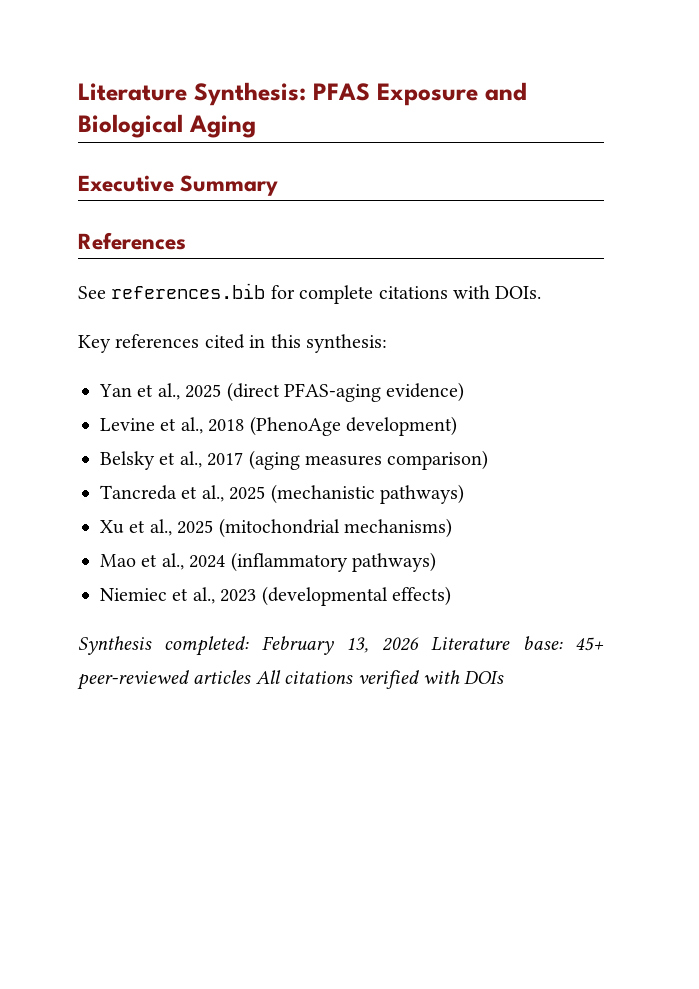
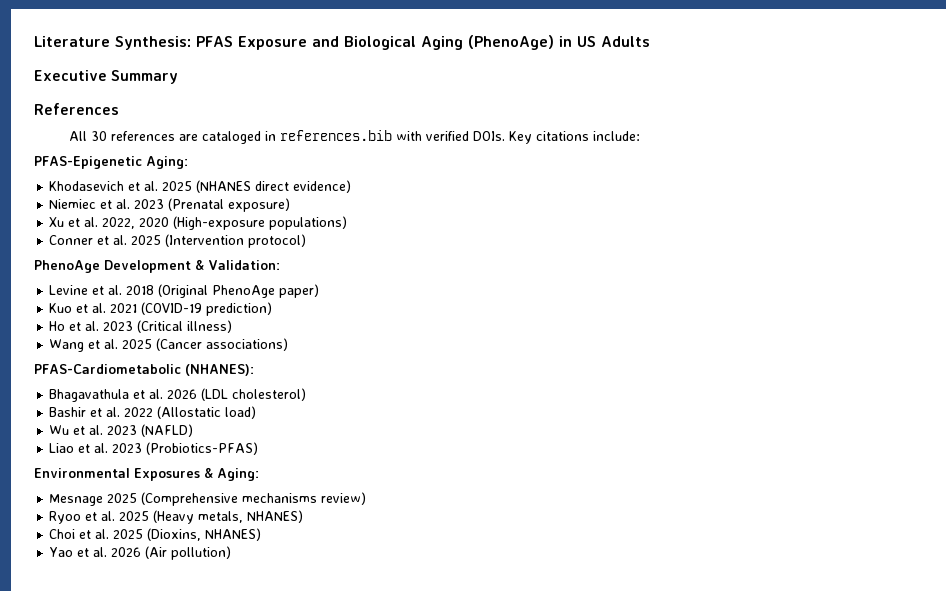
(256, 126) none -> [468,35,650,50] (PhenoAge) in US Adults
[78,283,542,304] [78,334,387,353] [99,382,465,402] [100,416,457,436] [100,450,489,470] [100,484,464,504] [100,518,452,538] [100,552,436,572] [100,586,451,606] [78,636,604,656] [77,670,505,690] See references.bib for complete citations with DOIs. // Key references cited in this synthesis: // Yan et al., 2025 (direct PFAS-aging evidence) // Levine et al., 2018 (PhenoAge development) // Belsky et al., 2017 (aging measures comparison) // Tancreda et al., 2025 (mechanistic pathways) // Xu et al., 2025 (mitochondrial mechanisms) // Mao et al., 2024 (inflammatory pathways) // Niemiec et al., 2023 (developmental effects) // Synthesis completed: February 13, 2026 Literature base: 45+ peer-reviewed articles All citations verified with DOIs -> [68,130,640,144] [34,156,188,169] [49,180,352,193] [49,198,291,212] [49,216,348,230] [49,234,307,248] [34,259,280,273] [49,284,320,298] [49,302,273,316] [49,320,233,333] [49,338,289,352] [34,364,254,376] [49,388,307,402] [49,406,257,419] [49,424,194,437] [49,442,259,455] [34,467,259,481] [49,492,367,506] [49,510,304,524] [49,528,262,541] [49,546,232,560] All 30 references are cataloged in references.bib with verified DOIs. Key citations include: // PFAS-Epigenetic Aging: // Khodasevich et al. 2025 (NHANES direct evidence) // Niemiec et al. 2023 (Prenatal exposure) // Xu et al. 2022, 2020 (High-exposure populations) // Conner et al. 2025 (Intervention protocol) // PhenoAge Development & Validation: // Levine et al. 2018 (Original PhenoAge paper) // Kuo et al. 2021 (COVID-19 prediction) // Ho et al. 2023 (Critical illness) // Wang et al. 2025 (Cancer associations) // PFAS-Cardiometabolic (NHANES): // Bhagavathula et al. 2026 (LDL cholesterol) // Bashir et al. 2022 (Allostatic load) // Wu et al. 2023 (NAFLD) // Liao et al. 2023 (Probiotics-PFAS) // Environmental Exposures & Aging: // Mesnage 2025 (Comprehensive mechanisms review) // Ryoo et al. 2025 (Heavy metals, NHANES) // Choi et al. 2025 (Dioxins, NHANES) // Yao et al. 2026 (Air pollution)

